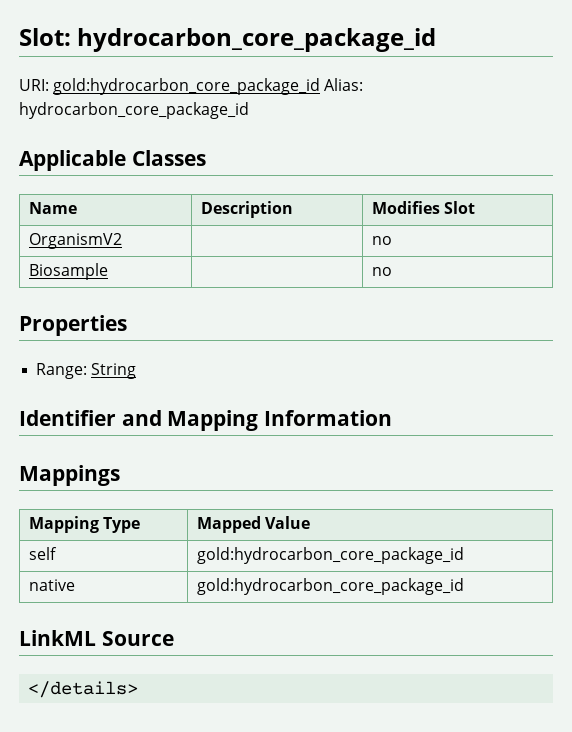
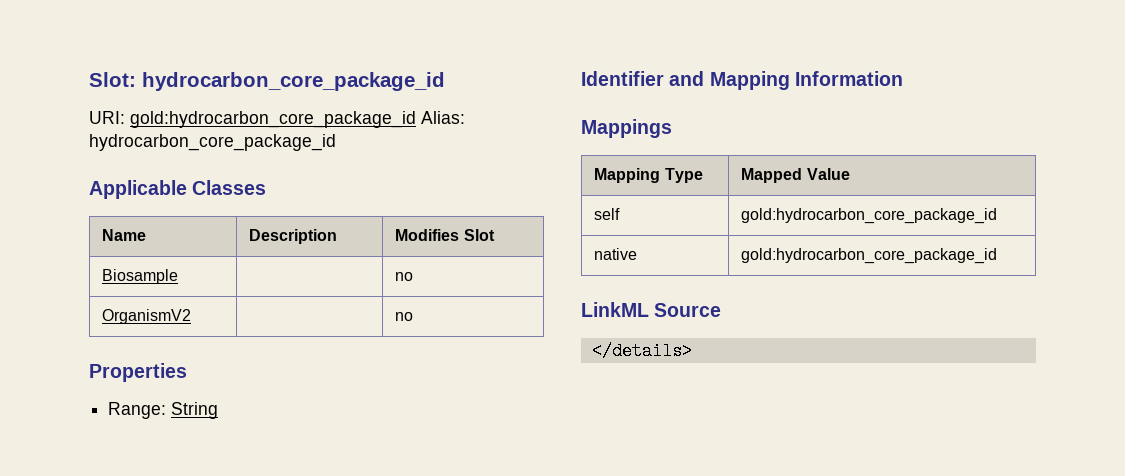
[28,233,122,249] [371,236,392,245] [28,263,108,280] OrganismV2 | | no // Biosample -> [102,269,179,284] [395,272,414,281] [102,309,192,324] Biosample | | no // OrganismV2

